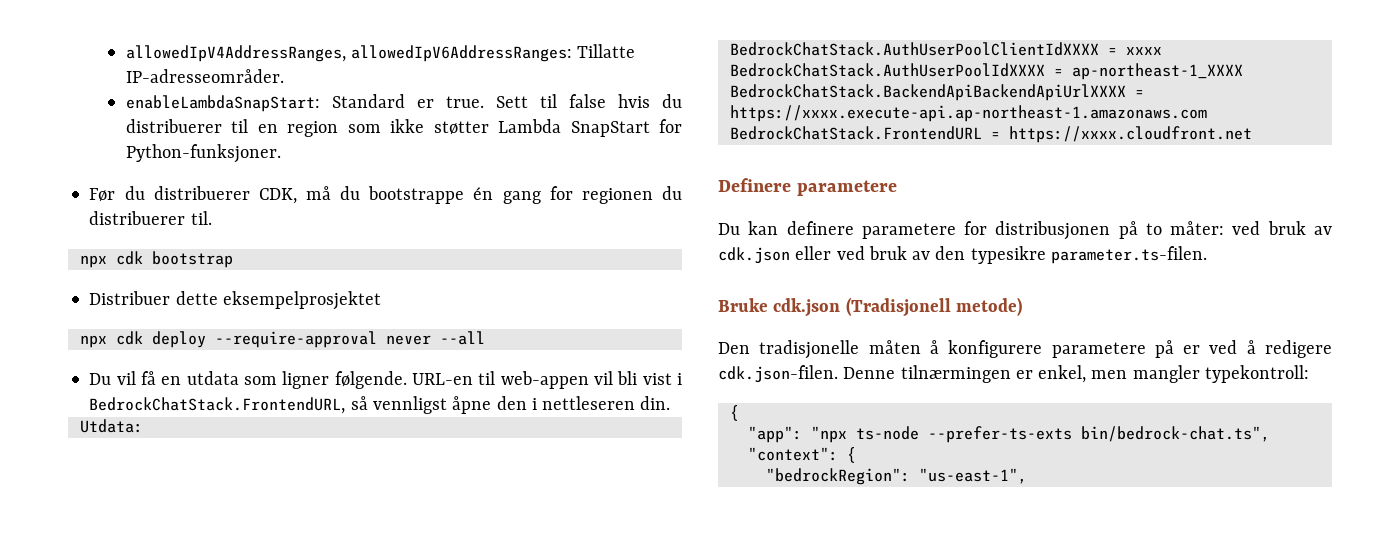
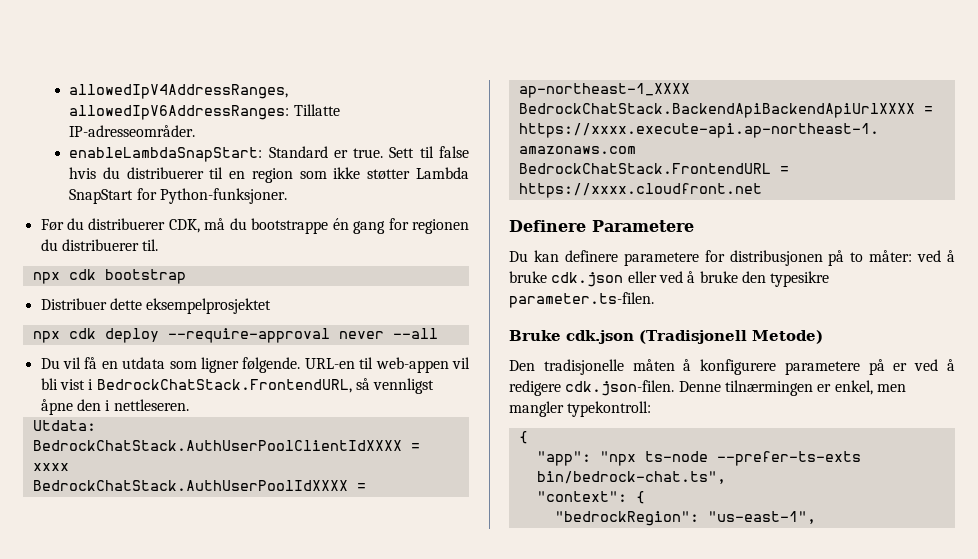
[542,396,671,410] nettleseren din. -> [113,399,189,411] nettleseren.
[796,180,897,196] parametere -> [592,220,694,232] Parametere
[1267,221,1332,235] bruk av -> [946,250,955,262] [509,271,547,283] å bruke
[868,246,931,260] bruk av -> [687,271,738,283] å bruke
[955,297,1022,316] metode) -> [751,330,823,344] Metode)

